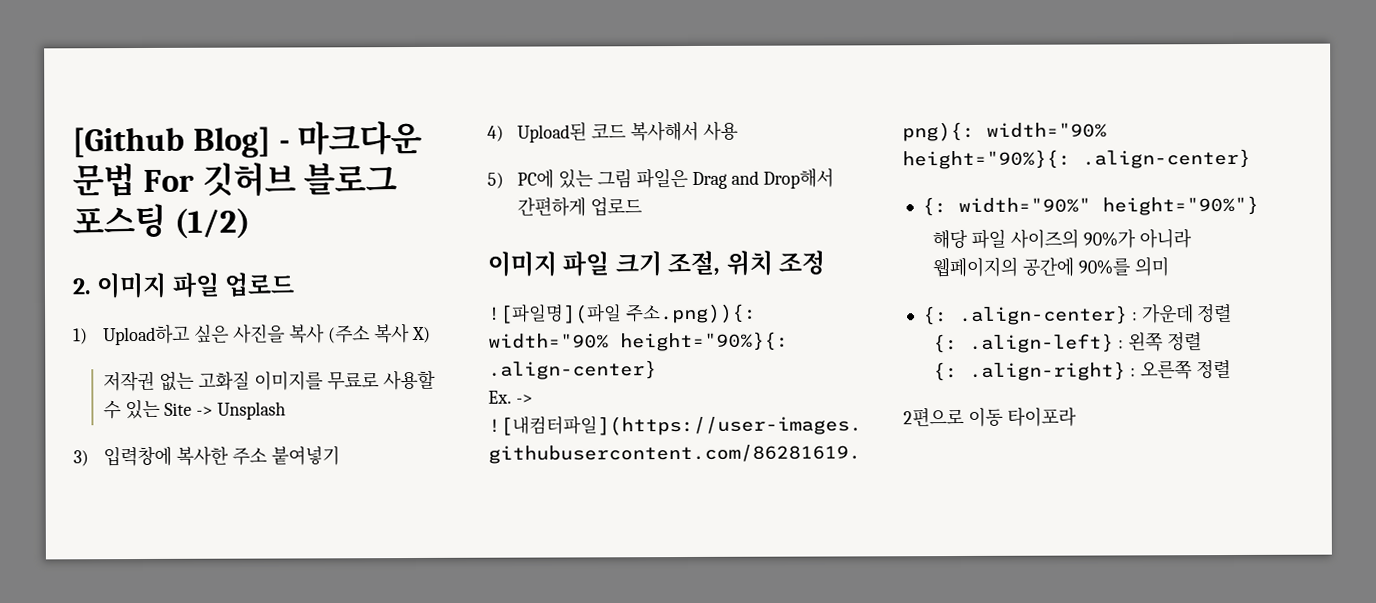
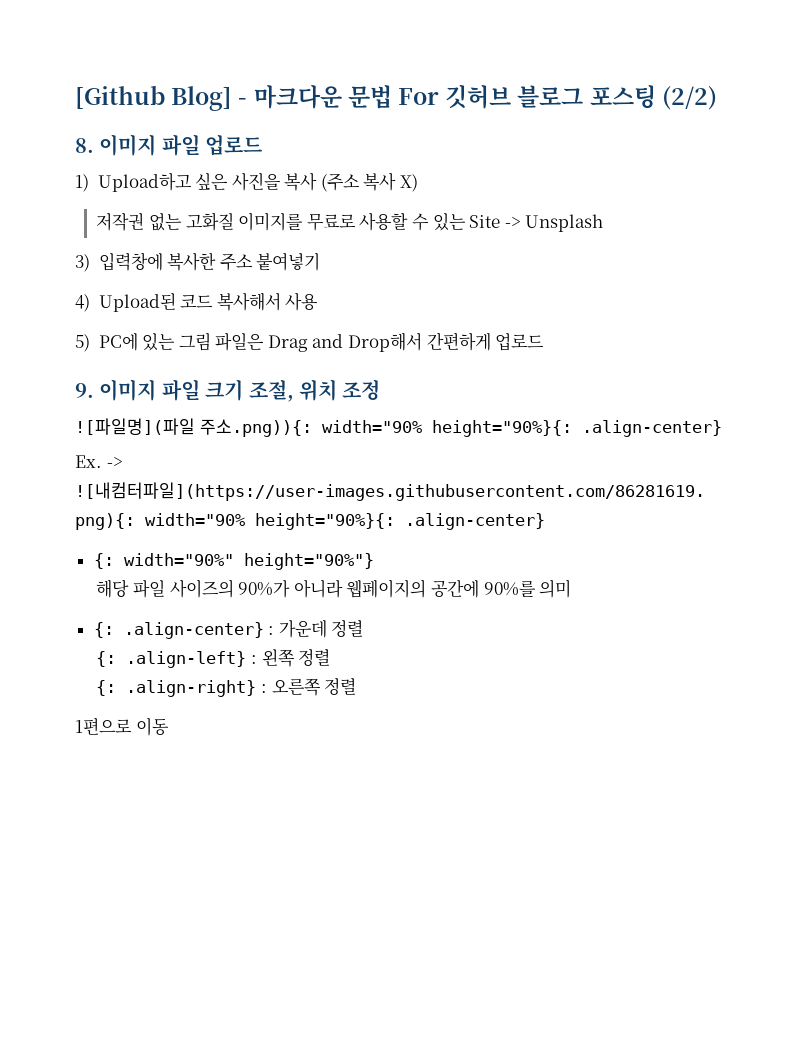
[173,207,250,239] [72,278,91,295] (1/2) // 2. -> [661,86,717,110] [75,138,94,153] (2/2) // 8.
(643, 207) none -> [75,383,94,398] 9.
[903,406,1077,427] 2편으로 이동 타이포라 -> [75,717,169,736] 1편으로 이동

